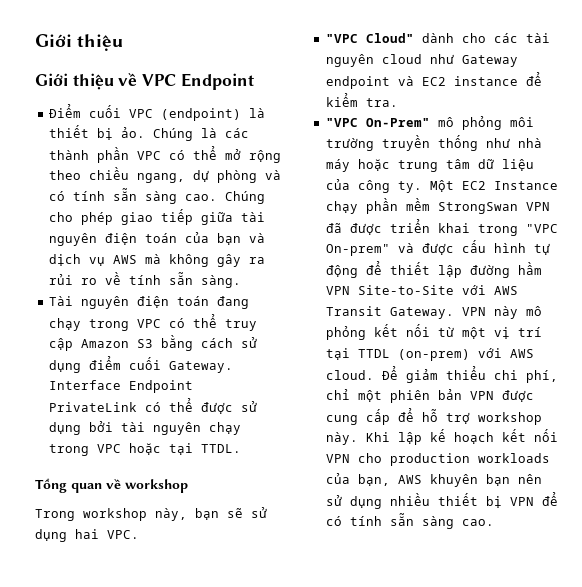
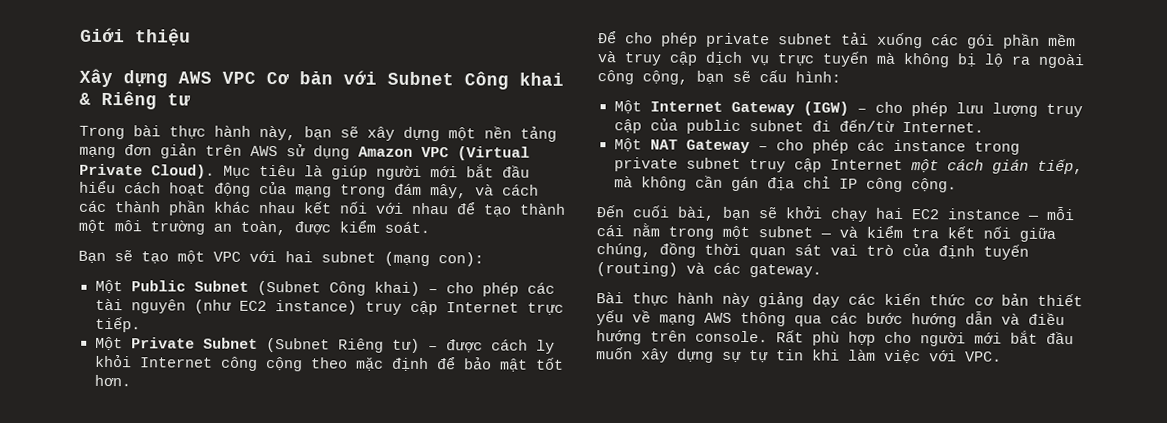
[35,73,254,90] [48,104,265,121] [48,125,249,141] [48,146,281,163] [48,167,281,183] [48,188,265,204] [48,209,265,225] [48,232,265,246] [48,254,265,267] [48,272,241,288] [48,296,249,309] [48,314,257,331] [48,335,257,351] [48,356,233,373] [48,380,193,393] [48,398,257,414] [48,421,241,435] [48,443,241,456] [35,478,188,493] [35,507,267,521] [35,529,139,542] [325,33,550,43] [325,54,518,67] [325,72,542,89] [325,93,398,107] [325,116,534,130] [325,135,542,151] [325,159,534,172] [325,179,558,193] [325,198,550,214] [325,219,558,236] [325,240,550,256] [325,261,542,278] [325,285,518,295] [325,306,542,319] [325,324,542,340] [325,348,534,361] [325,366,558,383] [325,389,534,403] [325,408,542,425] [325,429,558,445] [325,453,550,466] [325,473,542,487] [325,492,558,509] [325,513,494,529] Giới thiệu về VPC Endpoint // Điểm cuối VPC (endpoint) là thiết bị ảo. Chúng là các thành phần VPC có thể mở rộng theo chiều ngang, dự phòng và có tính sẵn sàng cao. Chúng cho phép giao tiếp giữa tài nguyên điện toán của bạn và dịch vụ AWS mà không gây ra rủi ro về tính sẵn sàng. // Tài nguyên điện toán đang chạy trong VPC có thể truy cập Amazon S3 bằng cách sử dụng điểm cuối Gateway. Interface Endpoint PrivateLink có thể được sử dụng bởi tài nguyên chạy trong VPC hoặc tại TTDL. // Tổng quan về workshop // Trong workshop này, bạn sẽ sử dụng hai VPC. // "VPC Cloud" dành cho các tài nguyên cloud như Gateway endpoint và EC2 instance để kiểm tra. // "VPC On-Prem" mô phỏng môi trường truyền thống như nhà máy hoặc trung tâm dữ liệu của công ty. Một EC2 Instance chạy phần mềm StrongSwan VPN đã được triển khai trong "VPC On-prem" và được cấu hình tự động để thiết lập đường hầm VPN Site-to-Site với AWS Transit Gateway. VPN này mô phỏng kết nối từ một vị trí tại TTDL (on-prem) với AWS cloud. Để giảm thiểu chi phí, chỉ một phiên bản VPN được cung cấp để hỗ trợ workshop này. Khi lập kế hoạch kết nối VPN cho production workloads của bạn, AWS khuyên bạn nên sử dụng nhiều thiết bị VPN để có tính sẵn sàng cao. -> [79,68,564,90] [79,90,191,110] [79,125,557,142] [79,143,530,161] [79,163,530,180] [79,180,539,199] [78,200,566,217] [78,219,430,236] [78,250,484,267] [94,279,555,297] [94,298,564,316] [94,316,141,333] [94,336,555,354] [94,354,564,372] [93,374,131,387] [598,31,1076,49] [597,51,1084,69] [597,70,841,85] [613,100,1083,118] [613,118,984,134] [613,138,1020,155] [613,157,1083,175] [613,175,957,193] [596,205,1075,222] [596,222,1056,242] [596,242,1029,260] [596,262,822,278] [596,292,1083,308] [596,310,1065,328] [596,329,1074,347] [596,347,1002,364] Xây dựng AWS VPC Cơ bản với Subnet Công khai & Riêng tư // Trong bài thực hành này, bạn sẽ xây dựng một nền tảng mạng đơn giản trên AWS sử dụng Amazon VPC (Virtual Private Cloud). Mục tiêu là giúp người mới bắt đầu hiểu cách hoạt động của mạng trong đám mây, và cách các thành phần khác nhau kết nối với nhau để tạo thành một môi trường an toàn, được kiểm soát. // Bạn sẽ tạo một VPC với hai subnet (mạng con): // Một Public Subnet (Subnet Công khai) – cho phép các tài nguyên (như EC2 instance) truy cập Internet trực tiếp. // Một Private Subnet (Subnet Riêng tư) – được cách ly khỏi Internet công cộng theo mặc định để bảo mật tốt hơn. // Để cho phép private subnet tải xuống các gói phần mềm và truy cập dịch vụ trực tuyến mà không bị lộ ra ngoài công cộng, bạn sẽ cấu hình: // Một Internet Gateway (IGW) – cho phép lưu lượng truy cập của public subnet đi đến/từ Internet. // Một NAT Gateway – cho phép các instance trong private subnet truy cập Internet một cách gián tiếp, mà không cần gán địa chỉ IP công cộng. // Đến cuối bài, bạn sẽ khởi chạy hai EC2 instance — mỗi cái nằm trong một subnet — và kiểm tra kết nối giữa chúng, đồng thời quan sát vai trò của định tuyến (routing) và các gateway. // Bài thực hành này giảng dạy các kiến thức cơ bản thiết yếu về mạng AWS thông qua các bước hướng dẫn và điều hướng trên console. Rất phù hợp cho người mới bắt đầu muốn xây dựng sự tự tin khi làm việc với VPC.

